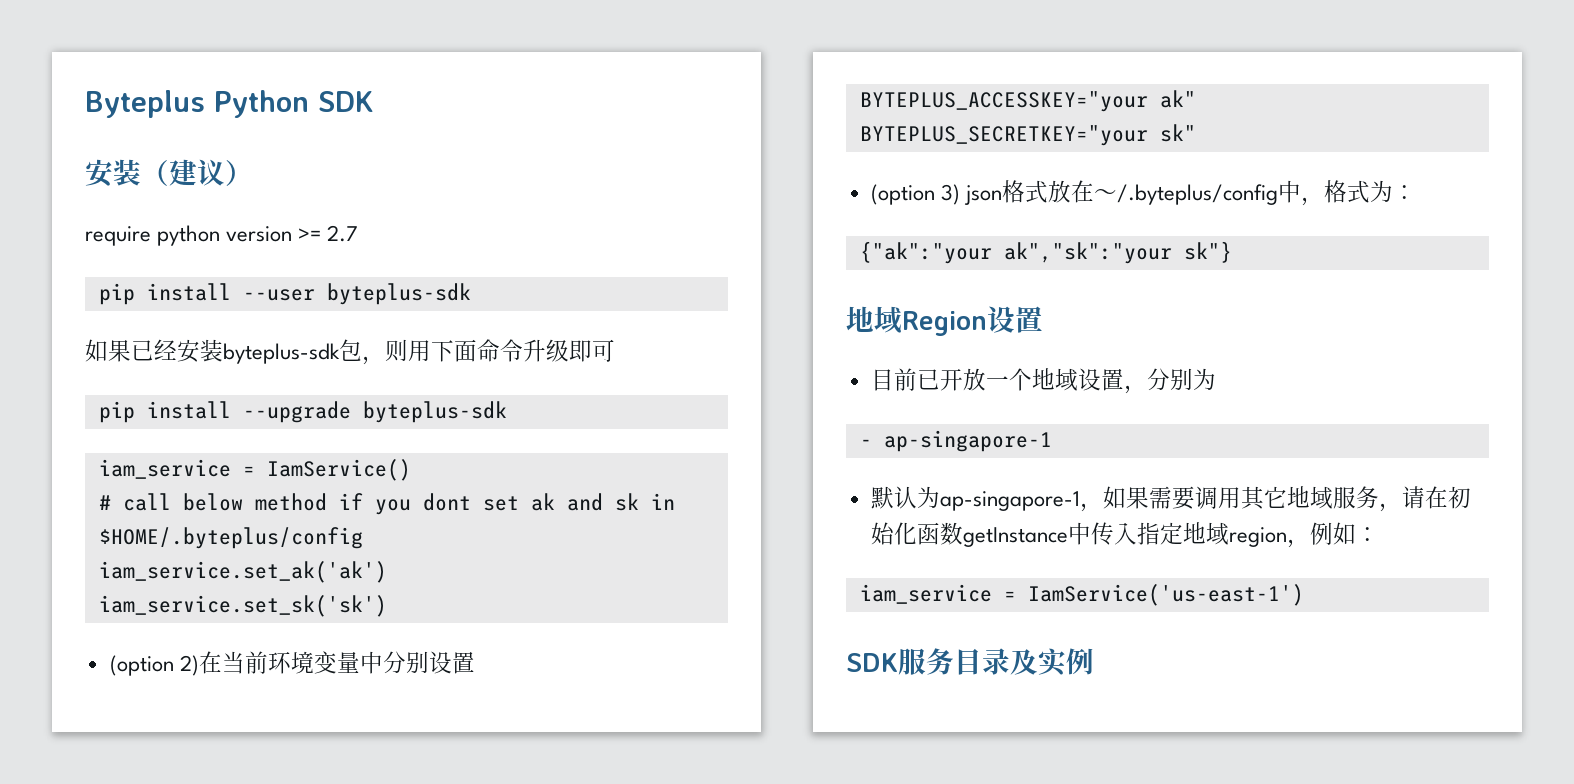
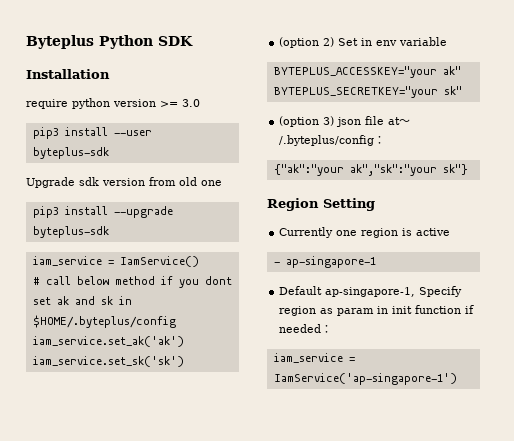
[85,159,253,187] 安装（建议） -> [26,69,110,79] Installation
[327,225,359,242] [98,283,135,305] 2.7 // pip -> [182,99,200,107] [32,127,59,139] 3.0 // pip3
[85,339,615,365] [98,401,135,423] 如果已经安装byteplus-sdk包，则用下面命令升级即可 // pip -> [26,177,222,188] [32,206,59,218] Upgrade sdk version from old one // pip3
[198,651,475,674] 在当前环境变量中分别设置 -> [338,37,448,46] Set in env variable
[1001,180,1416,206] [859,241,1232,264] [846,306,1043,336] [870,368,1216,394] [859,430,1052,452] [870,486,1471,512] [870,522,1379,548] [859,584,1304,606] [846,648,1094,676] 格式放在～/.byteplus/config中，格式为： // {"ak":"your ak","sk":"your sk"} // 地域Region设置 // 目前已开放一个地域设置，分别为 // - ap-singapore-1 // 默认为ap-singapore-1，如果需要调用其它地域服务，请在初始化函数getInstance中传入指定地域region，例如： // iam_service = IamService('us-east-1') // SDK服务目录及实例 -> [365,116,411,125] [279,135,386,146] [273,164,468,176] [267,198,375,211] [279,227,451,238] [273,256,376,268] [279,286,463,297] [279,305,475,316] [279,324,333,333] [273,353,355,363] [273,373,457,385] file at～/.byteplus/config： // {"ak":"your ak","sk":"your sk"} // Region Setting // Currently one region is active // - ap-singapore-1 // Default ap-singapore-1, Specify region as param in init function if needed： // iam_service = IamService('ap-singapore-1')

